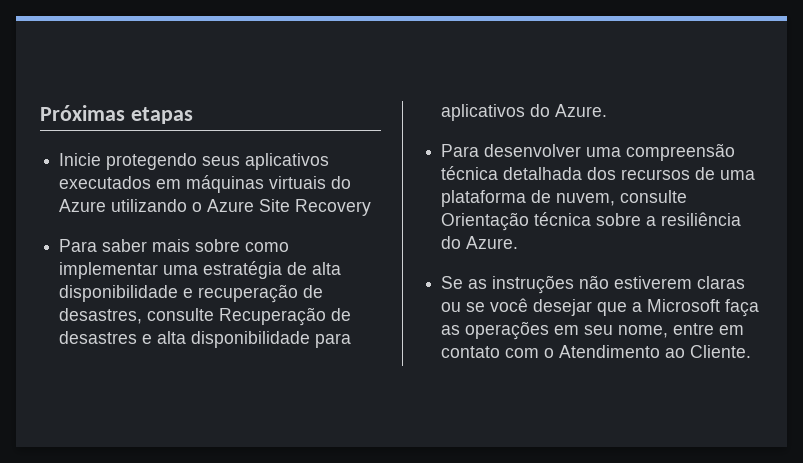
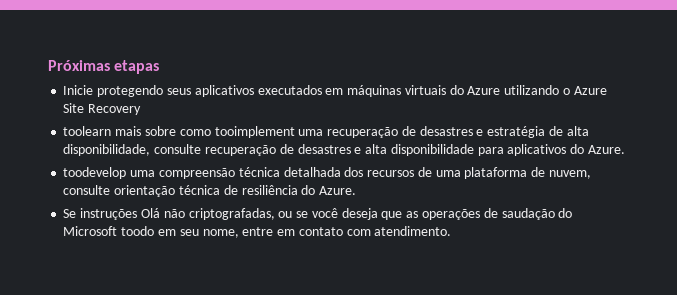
[59,239,148,252] Para saber -> [63,126,112,136] toolearn
[59,261,342,279] [59,284,324,303] [59,307,327,326] implementar uma estratégia de alta disponibilidade e recuperação de desastres, consulte Recuperação -> [214,126,589,138] [63,144,276,156] tooimplement uma recuperação de desastres e estratégia de alta disponibilidade, consulte recuperação
[441,144,582,157] Para desenvolver -> [63,167,127,179] toodevelop
[441,212,657,231] Orientação técnica sobre a -> [114,185,238,197] orientação técnica de
[468,275,746,294] [441,298,760,317] [441,321,550,340] as instruções não estiverem claras ou se você desejar que a Microsoft faça as operações -> [80,208,573,220] [63,226,155,236] instruções Olá não criptografadas, ou se você deseja que as operações de saudação do Microsoft toodo
[544,345,752,358] o Atendimento ao Cliente. -> [374,226,452,236] atendimento.

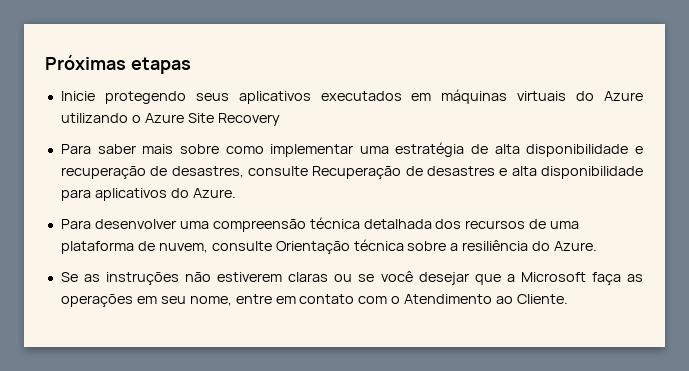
[63,126,112,136] toolearn -> [60,144,136,154] Para saber
[214,126,589,138] [63,144,276,156] tooimplement uma recuperação de desastres e estratégia de alta disponibilidade, consulte recuperação -> [270,142,643,157] [60,166,402,179] implementar uma estratégia de alta disponibilidade e recuperação de desastres, consulte Recuperação
[63,167,127,179] toodevelop -> [60,219,176,229] Para desenvolver
[114,185,238,197] orientação técnica de -> [275,239,459,254] Orientação técnica sobre a
[80,208,573,220] [63,226,155,236] instruções Olá não criptografadas, ou se você deseja que as operações de saudação do Microsoft toodo -> [84,271,643,285] [60,294,133,307] as instruções não estiverem claras ou se você desejar que a Microsoft faça as operações
[374,226,452,236] atendimento. -> [391,294,569,304] o Atendimento ao Cliente.

